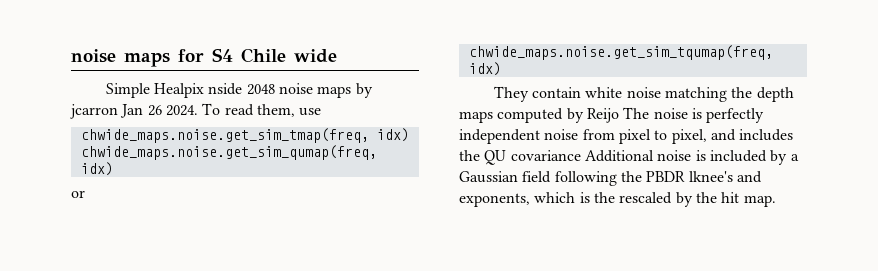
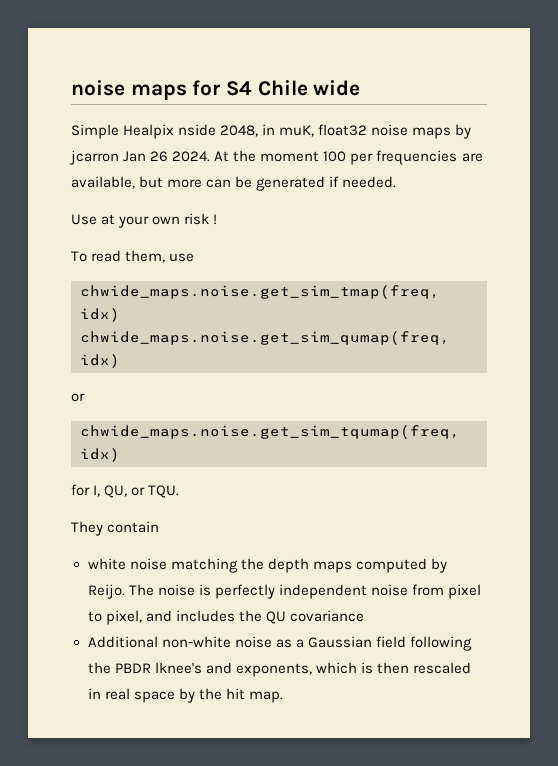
[246,84,275,95] 2048 -> [220,124,368,137] 2048, in muK, float32
(198, 110) none -> [214,150,483,165] [71,176,397,191] [71,213,218,228] At the moment 100 per frequencies are available, but more can be generated if needed. // Use at your own risk ! //
(501, 69) none -> [71,484,180,498] // for I, QU, or TQU.
(582, 92) none -> (160, 527) //
[586,108,619,123] Reijo -> [87,584,125,599] Reijo.
[584,150,788,165] Additional noise is included by -> [87,636,292,648] // Additional non-white noise as
[593,192,673,204] the rescaled -> [376,662,471,674] [87,688,175,703] then rescaled in real space

